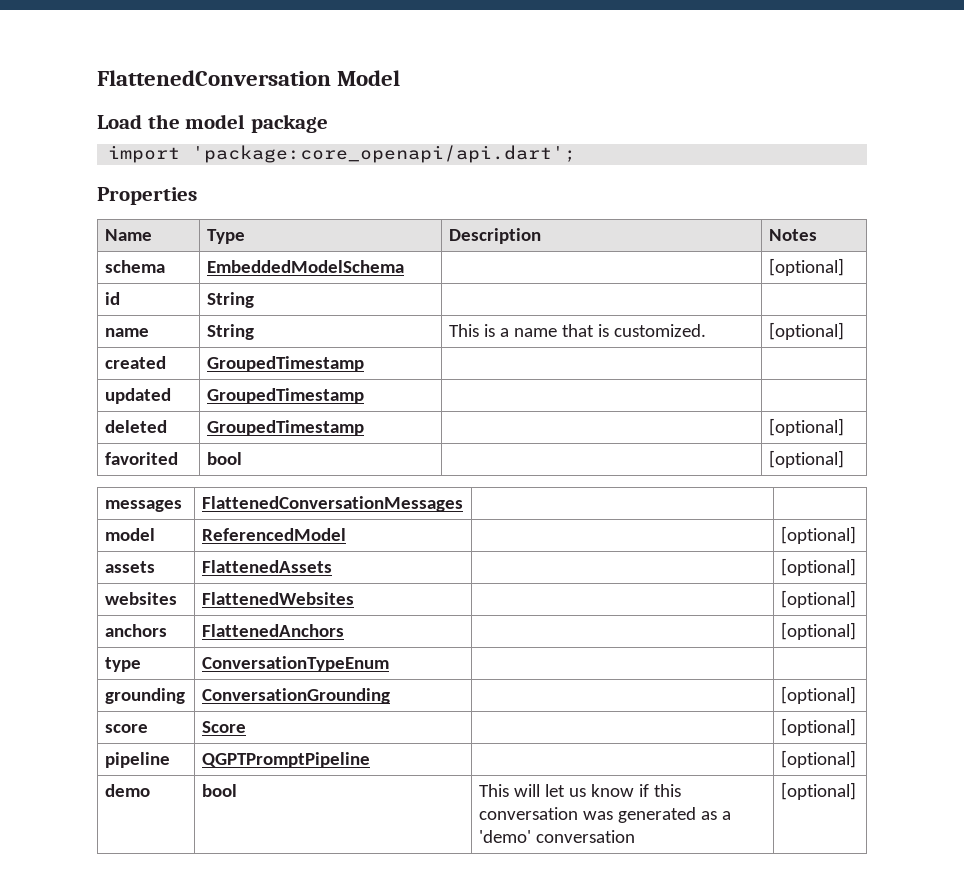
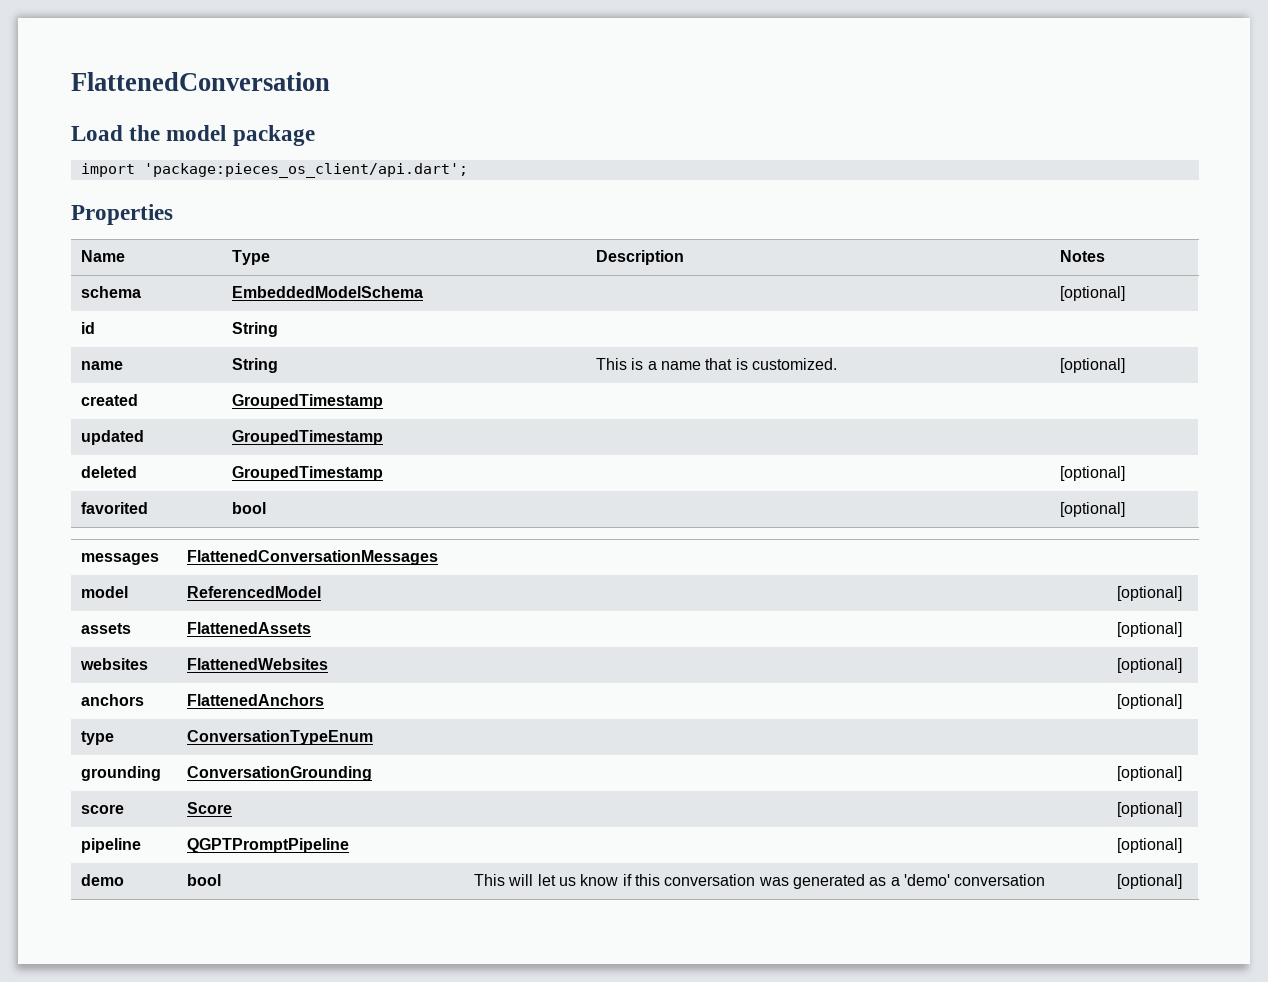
[337,70,401,86] Model -> (330, 81) none
[192,145,577,163] 'package:core_openapi/api.dart'; -> [143,163,468,178] 'package:pieces_os_client/api.dart';

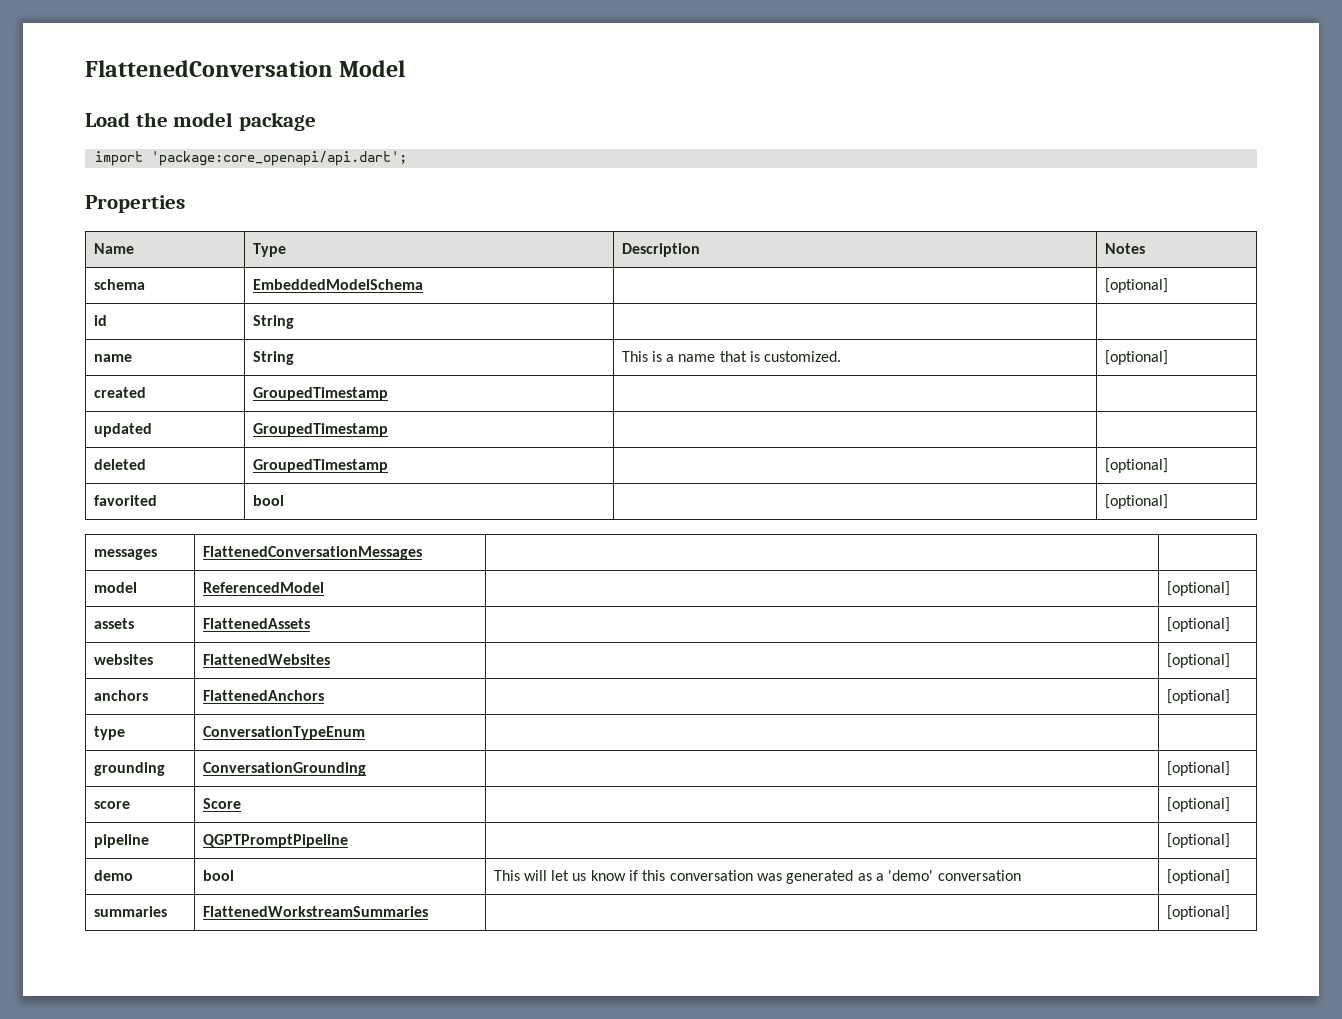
(330, 81) none -> [339,60,406,77] Model
[143,163,468,178] 'package:pieces_os_client/api.dart'; -> [150,151,407,166] 'package:core_openapi/api.dart';
(1183, 881) none -> [93,906,167,917] [202,906,428,917] [1166,905,1230,920] // summaries | FlattenedWorkstreamSummaries | | [optional]

